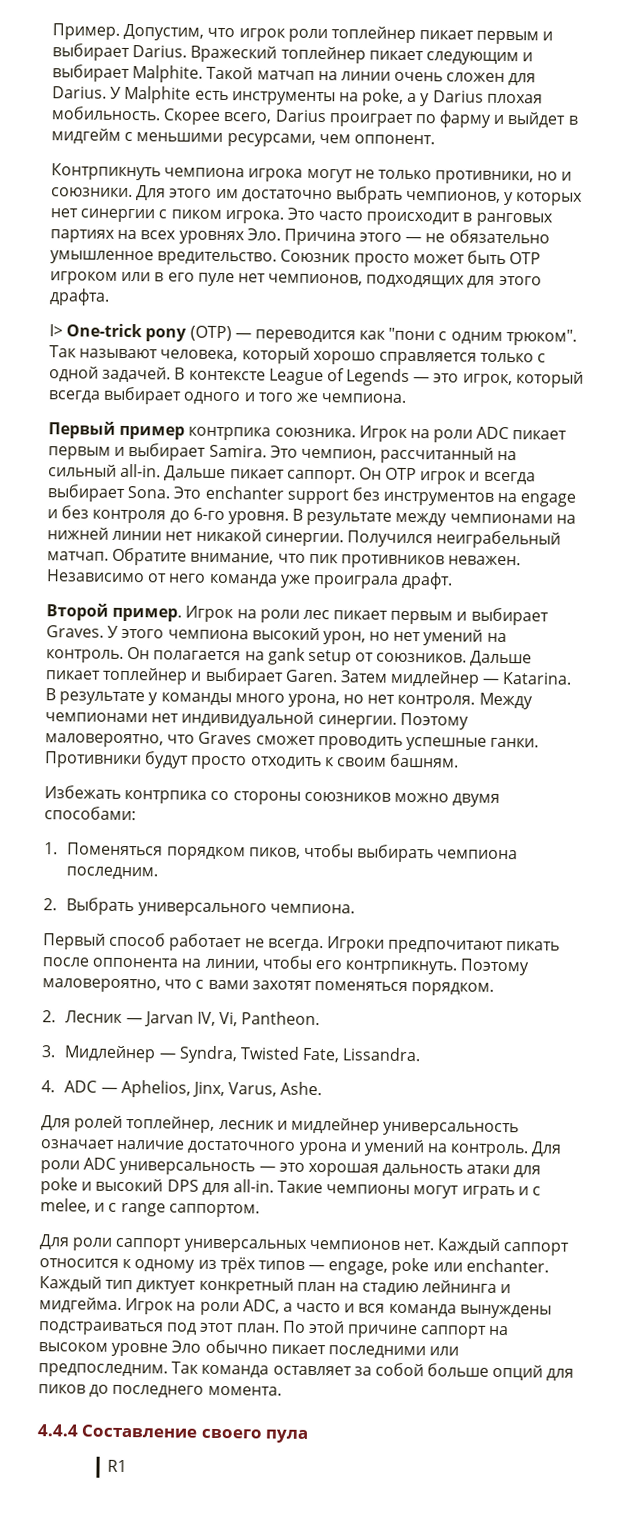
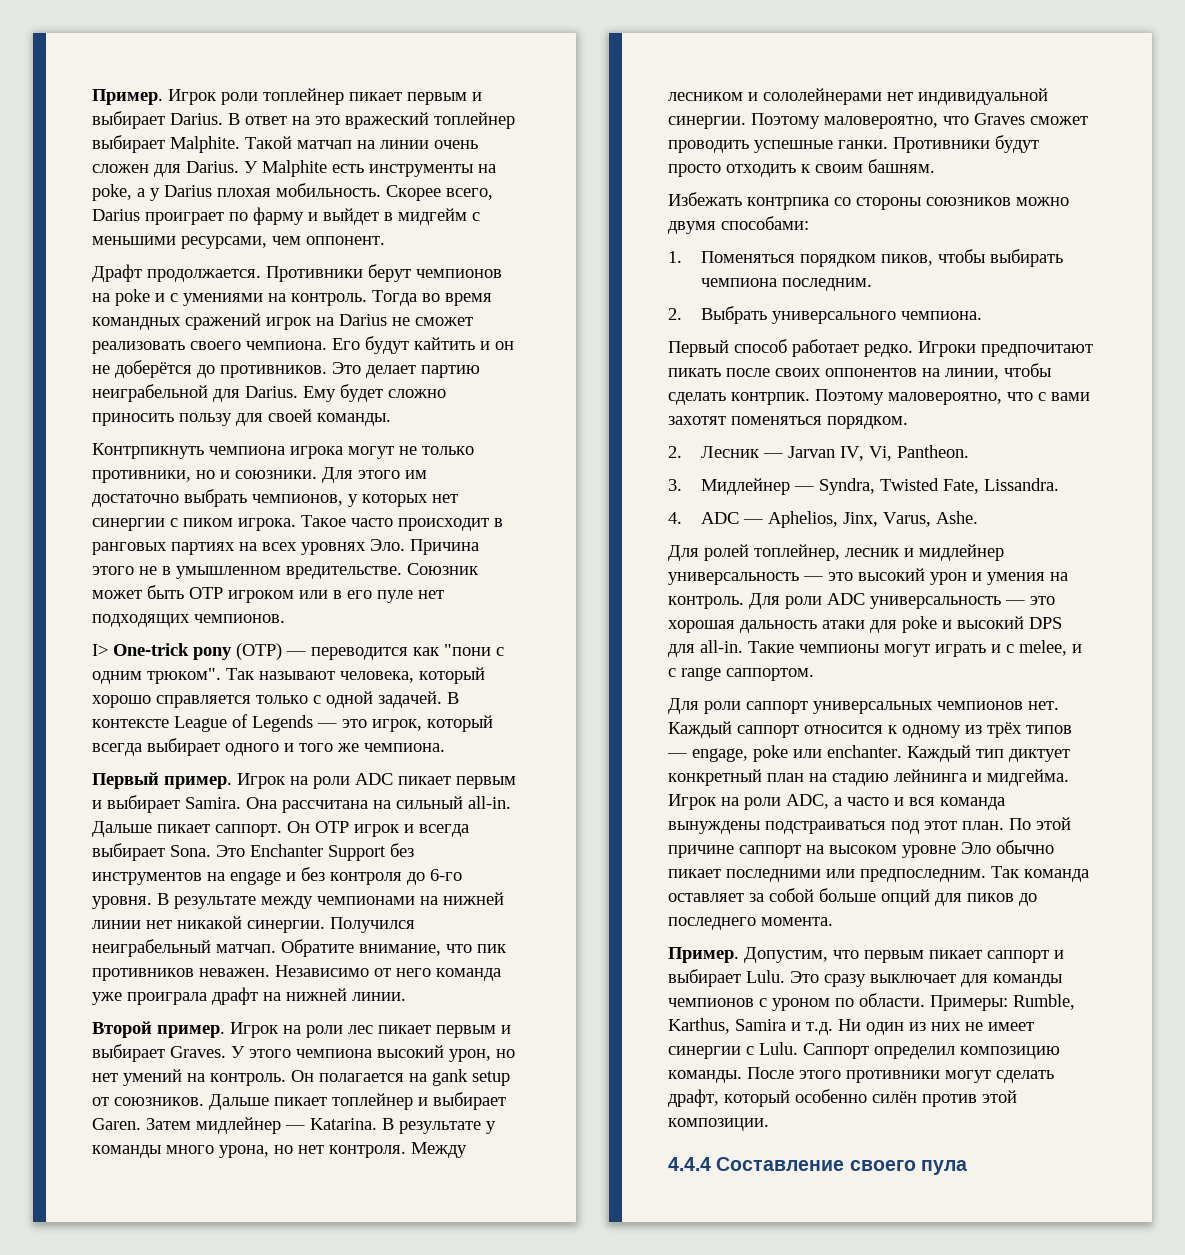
[52,23,286,42] Пример. Допустим, что игрок -> [92,89,216,105] Пример. Игрок
[190,45,534,66] Вражеский топлейнер пикает следующим и -> [228,112,515,129] В ответ на это вражеский топлейнер
(435, 139) none -> [92,264,502,282] [92,289,492,306] [92,313,473,330] [92,336,514,354] [92,360,480,378] [92,384,446,402] [92,409,391,426] // Драфт продолжается. Противники берут чемпионов на poke и с умениями на контроль. Тогда во время командных сражений игрок на Darius не сможет реализовать своего чемпиона. Его будут кайтить и он не доберётся до противников. Это делает партию неиграбельной для Darius. Ему будет сложно приносить пользу для своей команды.
[286,207,315,220] Это -> [301,515,346,527] Такое
[405,229,550,244] [50,249,410,267] — не обязательно умышленное вредительство. Союзник просто -> [139,563,478,579] не в умышленном вредительстве. Союзник
[268,273,542,288] [49,288,110,306] чемпионов, подходящих для этого драфта. -> [92,614,285,627] подходящих чемпионов.
[119,425,356,441] пример контрпика союзника. -> [164,776,232,789] пример.
[269,445,495,464] Это чемпион, рассчитанный -> [246,797,368,813] Она рассчитана
[204,485,349,505] enchanter support -> [250,844,386,861] Enchanter Support
[401,571,454,590] драфт. -> [212,987,406,1005] драфт на нижней линии.
[45,712,148,723] чемпионами -> [668,88,882,105] лесником и сололейнерами
[244,938,324,952] не всегда. -> [864,344,913,357] редко.
[92,957,179,968] оппонента -> [775,368,917,377] своих оппонентов
[314,960,458,975] его контрпикнуть. -> [668,392,810,405] сделать контрпик.
[40,1139,425,1157] означает наличие достаточного урона и умений -> [803,568,1045,585] — это высокий урон и умения
(282, 1390) none -> [668,947,1064,963] [668,969,1062,987] [668,993,1075,1011] [668,1018,1034,1035] [668,1042,1060,1059] [668,1067,1054,1083] [668,1089,1017,1107] [668,1118,769,1131] // Пример. Допустим, что первым пикает саппорт и выбирает Lulu. Это сразу выключает для команды чемпионов с уроном по области. Примеры: Rumble, Karthus, Samira и т.д. Ни один из них не имеет синергии с Lulu. Саппорт определил композицию команды. После этого противники могут сделать драфт, который особенно силён против этой композиции.
[107,1459,128,1473] // R1 -> (967, 1167) none

